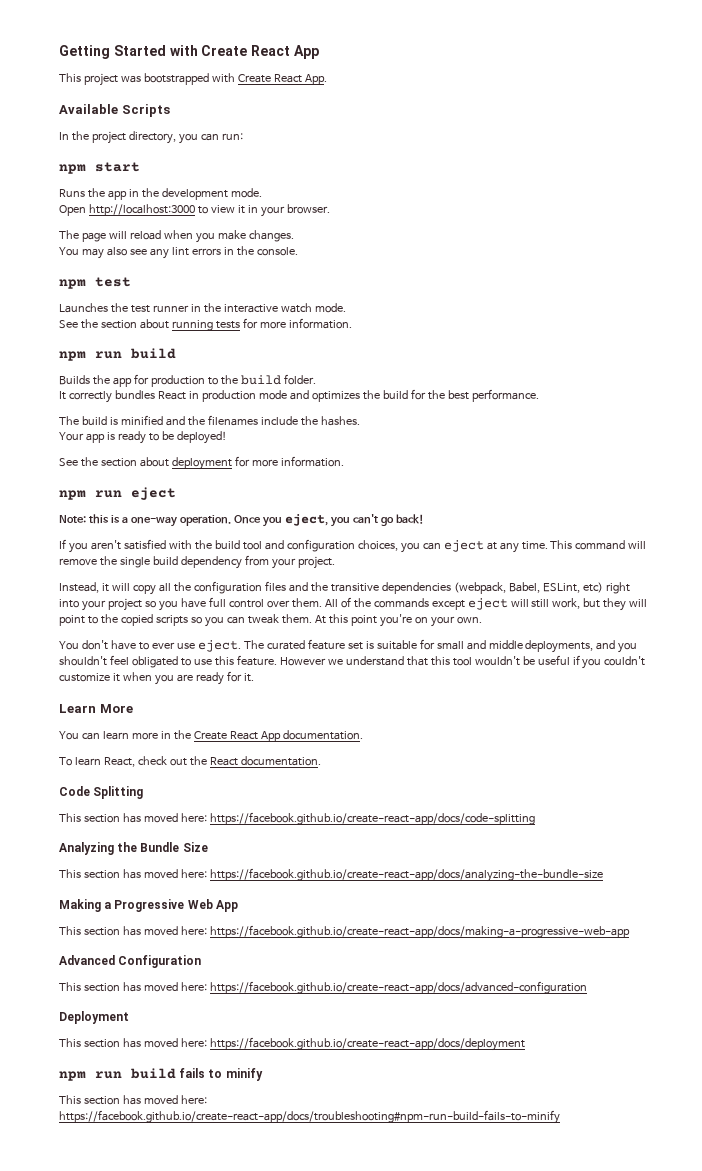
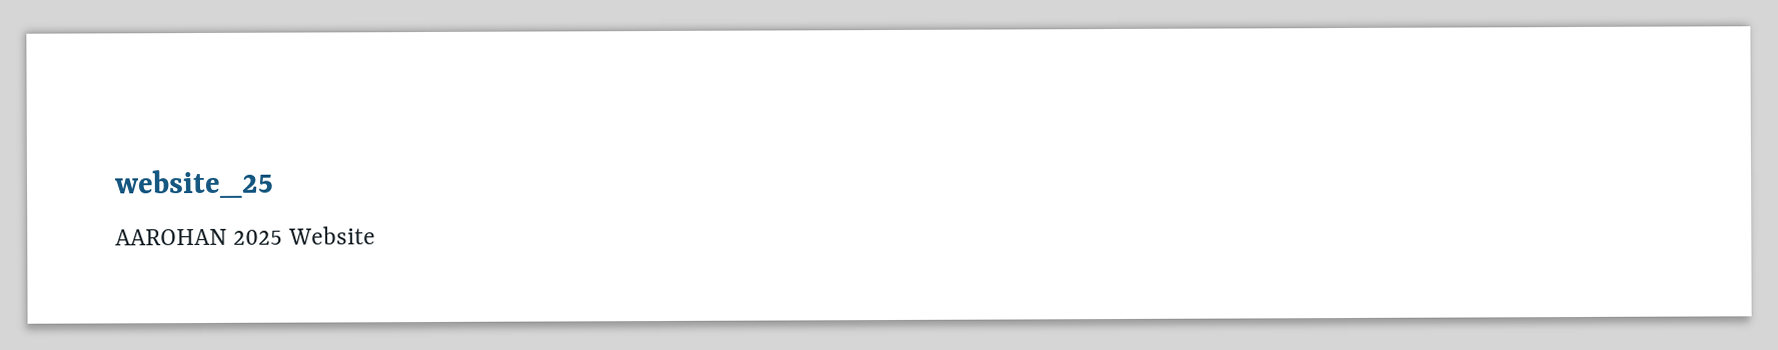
[59,45,319,59] [59,73,327,86] [59,104,170,117] [59,131,243,144] [59,162,140,174] [59,188,262,200] [59,204,330,217] [59,230,294,243] [59,246,298,259] [59,277,131,289] [59,303,346,313] [59,318,352,331] [59,348,176,361] [59,374,316,387] [59,389,539,403] [59,415,360,426] [59,431,227,444] [59,456,344,470] [59,487,176,500] [59,514,424,527] [59,539,647,553] [59,555,335,569] [59,581,630,595] [59,597,648,611] [59,614,482,627] [59,639,638,653] [59,655,646,669] [59,671,254,685] [59,704,133,713] [59,730,363,742] [59,756,321,767] [59,786,144,799] [59,812,535,825] [59,842,208,855] [59,868,603,882] [59,899,238,912] [59,925,630,938] [59,955,202,968] [59,981,587,994] [59,1011,129,1024] [59,1037,525,1051] [59,1068,263,1081] [59,1095,207,1105] [59,1110,560,1124] Getting Started with Create React App // This project was bootstrapped with Create React App. // Available Scripts // In the project directory, you can run: // npm start // Runs the app in the development mode. // Open http://localhost:3000 to view it in your browser. // The page will reload when you make changes. // You may also see any lint errors in the console. // npm test // Launches the test runner in the interactive watch mode. // See the section about running tests for more information. // npm run build // Builds the app for production to the build folder. // It correctly bundles React in production mode and optimizes the build for the best performance. // The build is minified and the filenames include the hashes. // Your app is ready to be deployed! // See the section about deployment for more information. // npm run eject // Note: this is a one-way operation. Once you eject, you can't go back! // If you aren't satisfied with the build tool and configuration choices, you can eject at any time. This command will remove the single build dependency from your project. // Instead, it will copy all the configuration files and the transitive dependencies (webpack, Babel, ESLint, etc) right into your project so you have full control over them. All of the commands except eject will still work, but they will point to the copied scripts so you can tweak them. At this point you're on your own. // You don't have to ever use eject. The curated feature set is suitable for small and middle deployments, and you shouldn't feel obligated to use this feature. However we understand that this tool wouldn't be useful if you couldn't customize it when you are ready for it. // Learn More // You can learn more in the Create React App documentation. // To learn React, check out the React documentation. // Code Splitting // This section has moved here: https://facebook.github.io/create-react-app/docs/code-splitting // Analyzing the Bundle Size // This section has moved here: https://facebook.github.io/create-react-app/docs/analyzing-the-bundle-size // Making a Progressive Web App // This section has moved here: https://facebook.github.io/create-react-app/docs/making-a-progressive-web-app // Advanced Configuration // This section has moved here: https://facebook.github.io/create-react-app/docs/advanced-configuration // Deployment // This section has moved here: https://facebook.github.io/create-react-app/docs/deployment // npm run build fails to minify // This section has moved here: https://facebook.github.io/create-react-app/docs/troubleshooting#npm-run-build-fails-to-minify -> [114,169,274,199] [115,226,377,246] website_25 // AAROHAN 2025 Website

